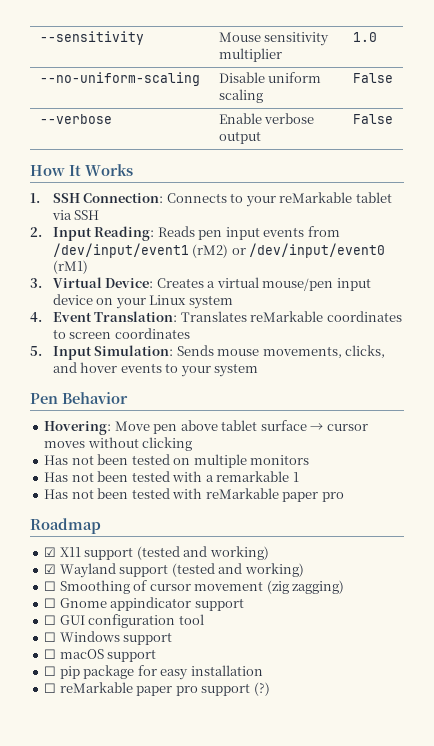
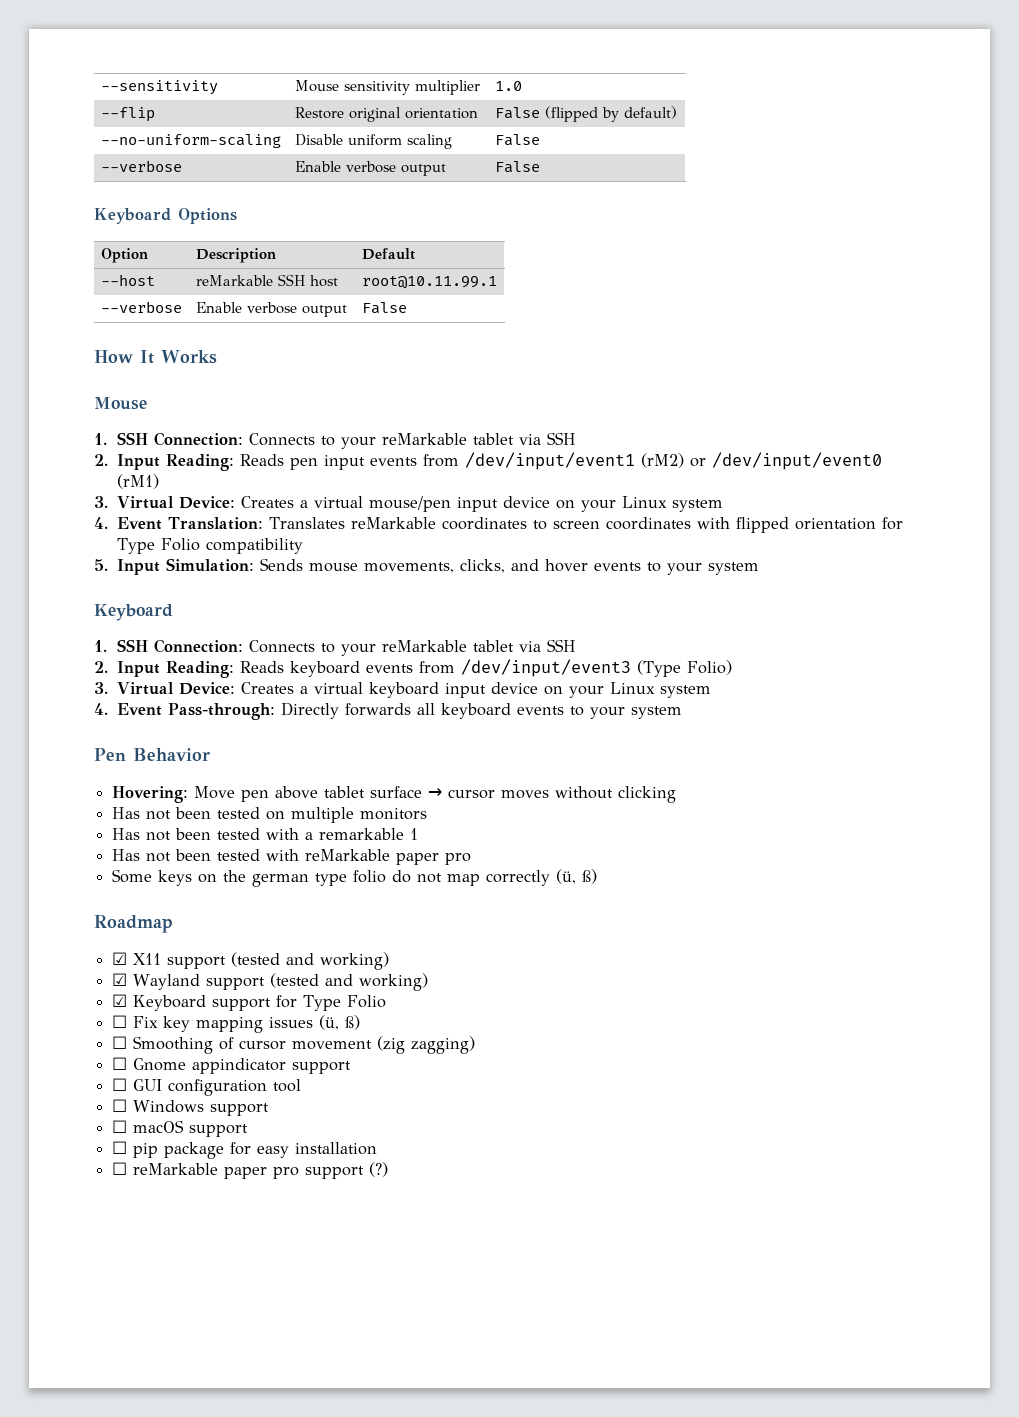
(377, 37) none -> [100,107,155,122] [294,107,478,122] [494,106,677,122] // --flip | Restore original orientation | False (flipped by default)
(393, 119) none -> [94,208,237,224] [100,248,148,263] [195,248,276,263] [361,248,415,260] [100,274,155,286] [195,274,338,287] [361,276,497,289] [100,301,182,313] [195,302,347,317] [361,302,407,314] // Keyboard Options // Option | Description | Default // --host | reMarkable SSH host | root@10.11.99.1 // --verbose | Enable verbose output | False
(133, 170) none -> [94,397,147,410] // Mouse
(190, 333) none -> [697,517,904,533] [117,538,304,554] with flipped orientation for Type Folio compatibility
(259, 370) none -> [94,604,173,621] [94,639,577,656] [94,659,733,678] [94,682,712,698] [94,702,683,720] // Keyboard // 1. SSH Connection: Connects to your reMarkable tablet via SSH // 2. Input Reading: Reads keyboard events from /dev/input/event3 (Type Folio) // 3. Virtual Device: Creates a virtual keyboard input device on your Linux system // 4. Event Pass-through: Directly forwards all keyboard events to your system
(344, 497) none -> [112,869,598,887] // Some keys on the german type folio do not map correctly (ü, ß)
(304, 570) none -> [112,994,387,1011] [112,1015,361,1033] // ☑ Keyboard support for Type Folio // ☐ Fix key mapping issues (ü, ß)

